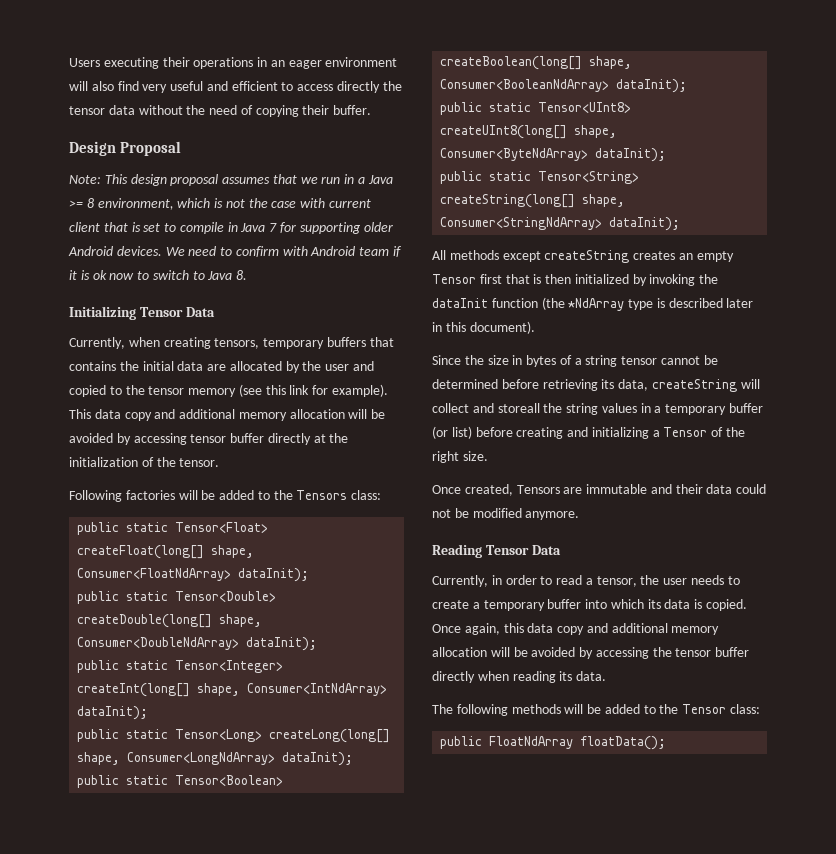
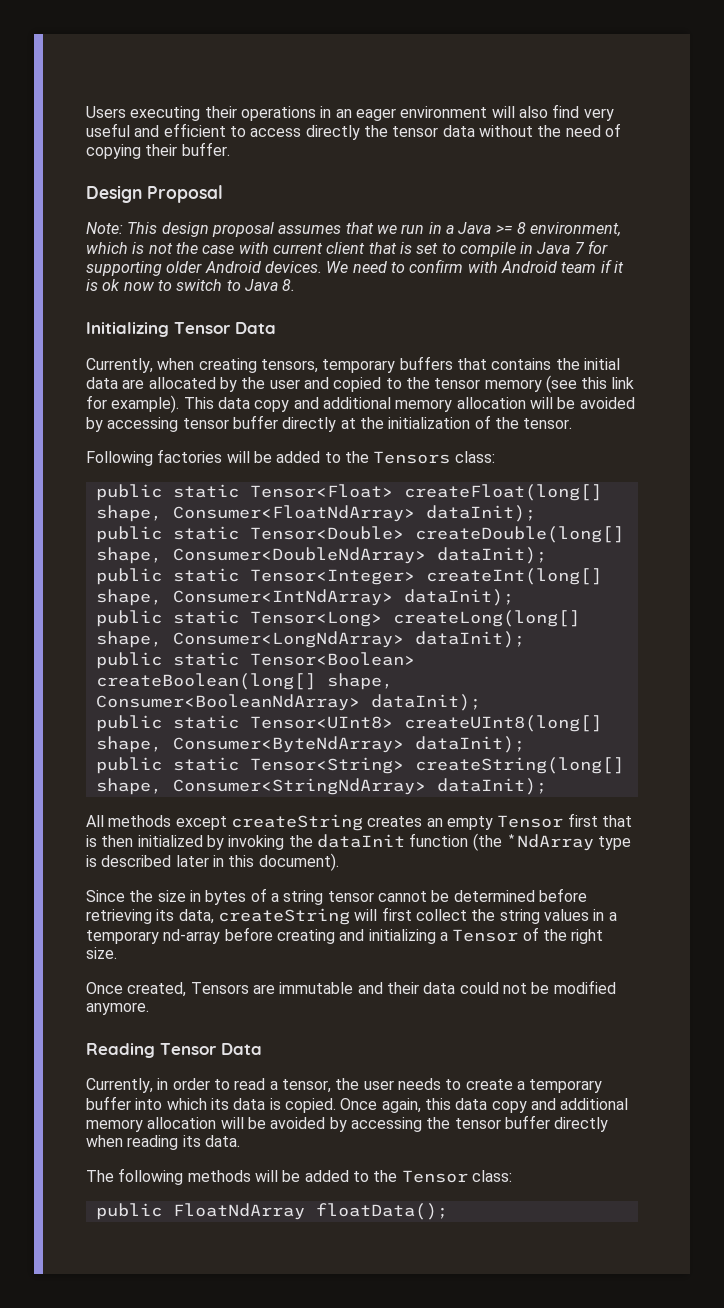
[432,403,540,413] collect and storeall -> [381,907,467,921] first collect
[729,403,764,413] [432,426,472,439] buffer (or list) -> [163,929,221,944] nd-array

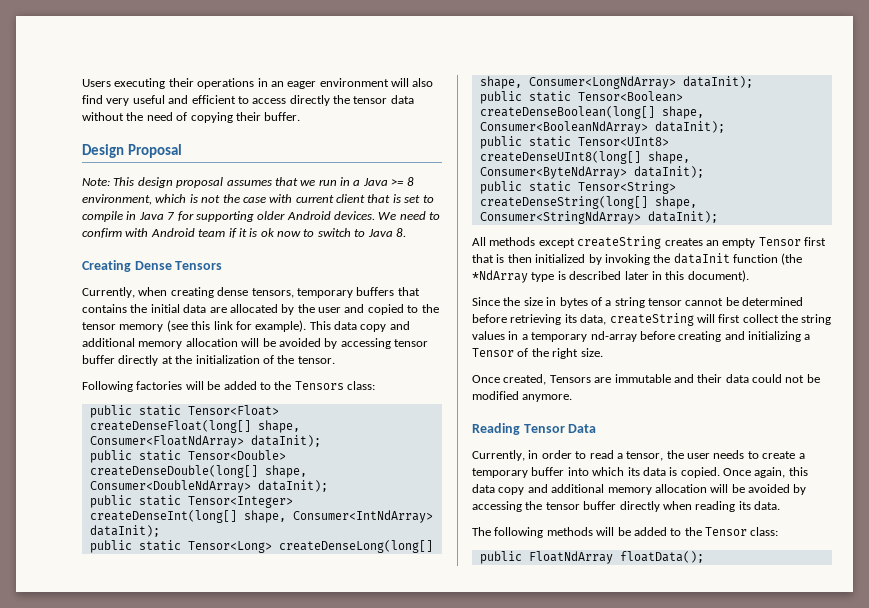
[86,322,276,337] Initializing Tensor Data -> [82,260,223,272] Creating Dense Tensors
(257, 365) none -> [217,287,249,296] dense
[403,484,602,501] createFloat(long[] -> [89,420,251,433] createDenseFloat(long[]
[414,526,624,543] createDouble(long[] -> [89,465,258,478] createDenseDouble(long[]
[425,568,602,585] createInt(long[] -> [89,510,237,523] createDenseInt(long[]
[392,610,580,627] createLong(long[] -> [278,540,433,553] createDenseLong(long[]
[95,673,316,690] createBoolean(long[] -> [479,106,655,119] createDenseBoolean(long[]
[403,715,602,732] createUInt8(long[] -> [479,151,641,164] createDenseUInt8(long[]
[414,757,624,774] createString(long[] -> [479,196,648,209] createDenseString(long[]

